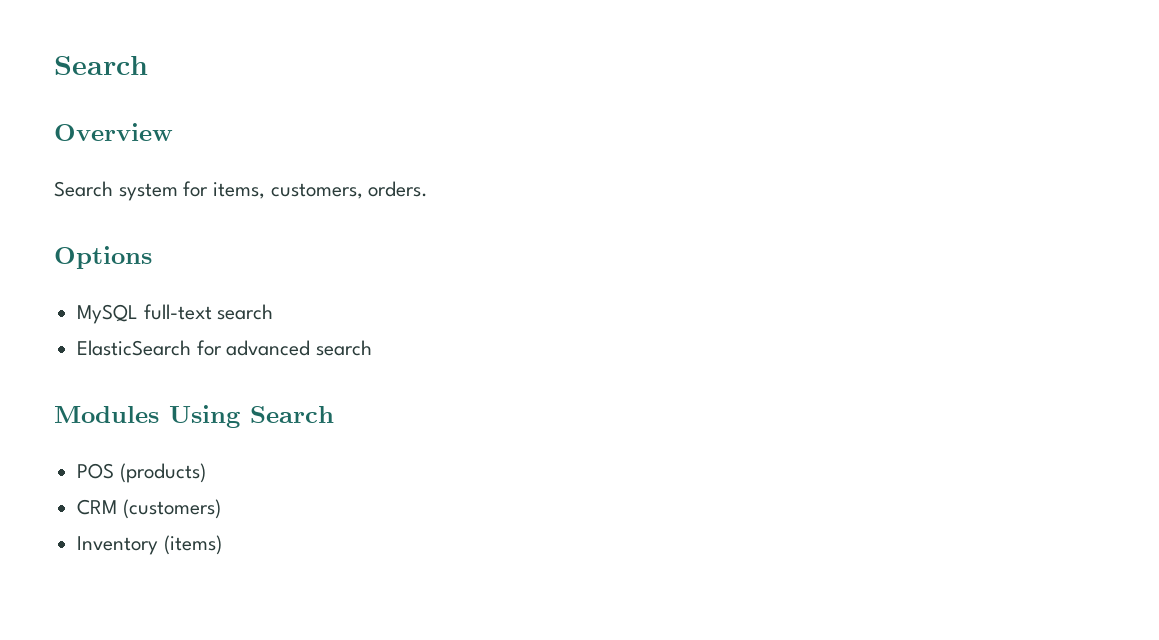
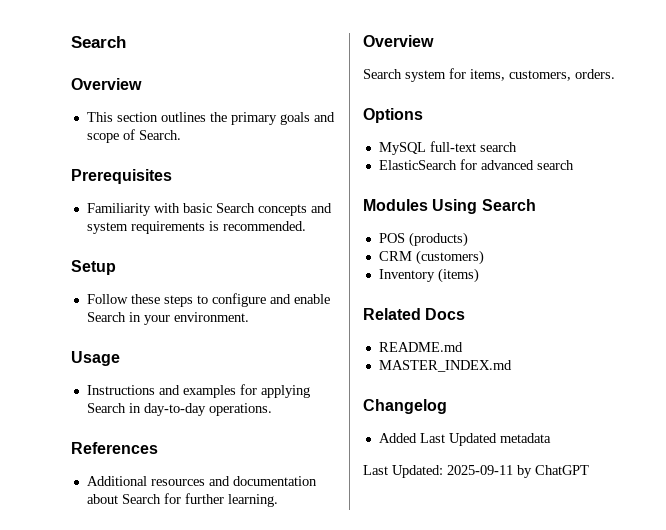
(173, 132) none -> [86,112,335,125] [86,129,181,143] [71,169,172,184] [86,203,332,216] [86,221,306,234] [71,260,116,275] [86,293,330,307] [86,312,249,325] [71,351,120,366] [86,384,310,398] [86,403,272,416] [71,442,158,454] [86,476,317,486] [86,493,278,507] [363,35,434,47] // This section outlines the primary goals and scope of Search. // Prerequisites // Familiarity with basic Search concepts and system requirements is recommended. // Setup // Follow these steps to configure and enable Search in your environment. // Usage // Instructions and examples for applying Search in day-to-day operations. // References // Additional resources and documentation about Search for further learning. // Overview
(222, 545) none -> [363,308,466,320] [378,342,463,352] [378,360,512,372] [363,399,447,414] [378,433,551,446] [363,465,589,478] // Related Docs // README.md // MASTER_INDEX.md // Changelog // Added Last Updated metadata // Last Updated: 2025-09-11 by ChatGPT

